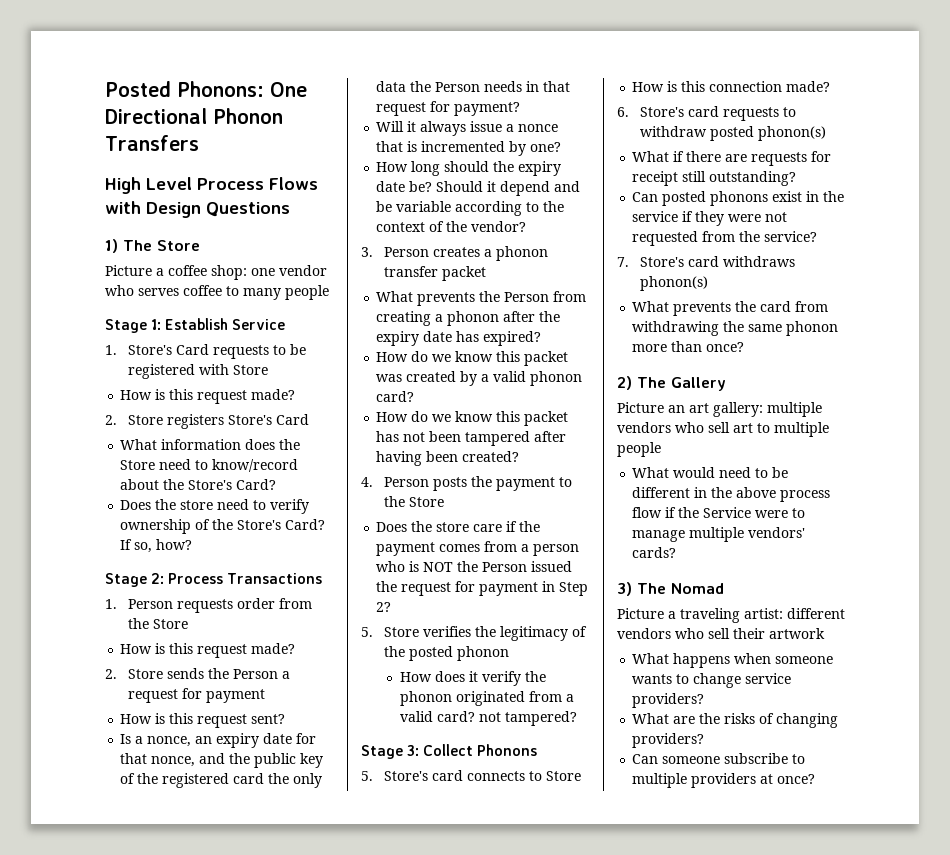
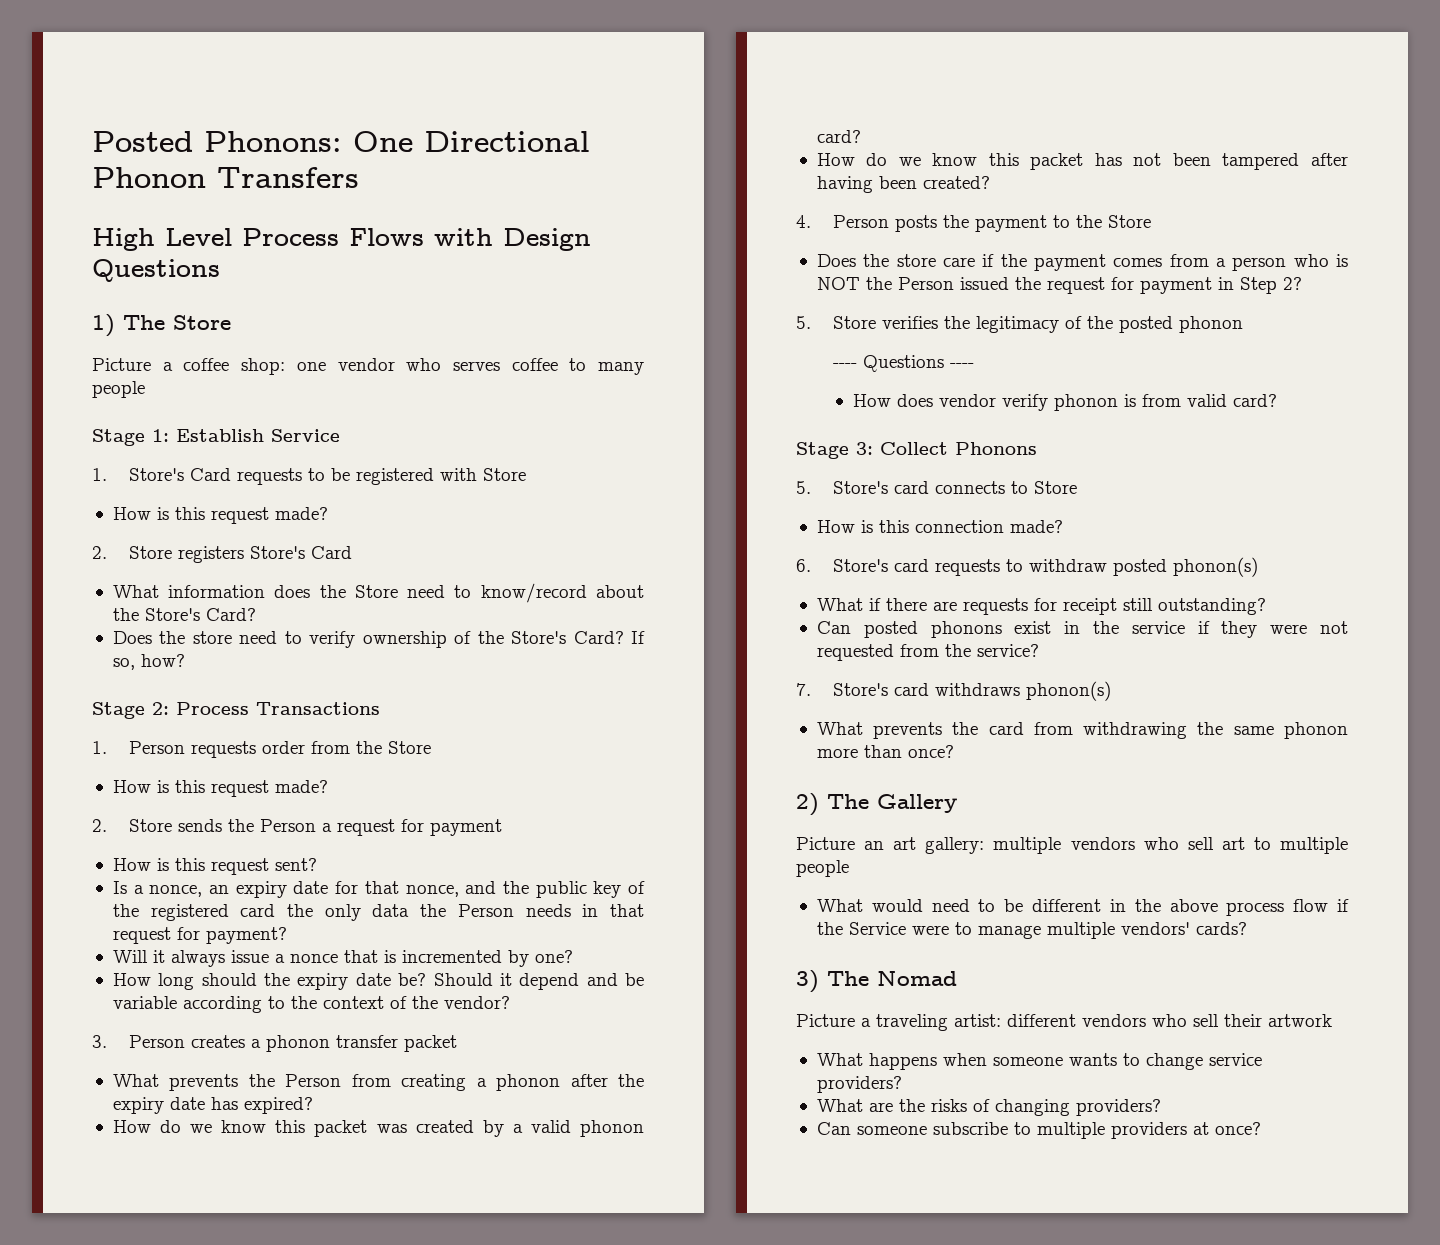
(510, 653) none -> [832,355,974,372] // ---- Questions ----
[468,671,546,686] [399,691,574,706] it verify the phonon originated from a -> [939,394,1182,411] vendor verify phonon is from
[478,711,577,726] not tampered? -> (1278, 400) none

